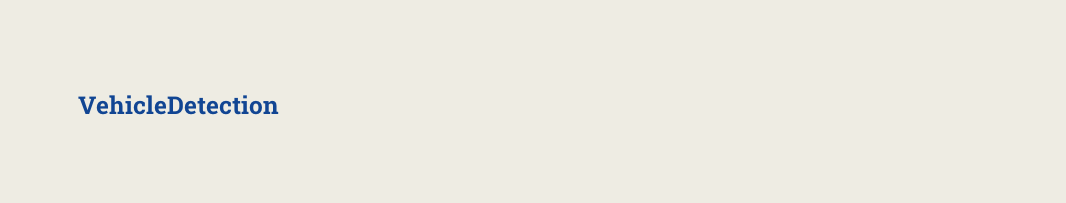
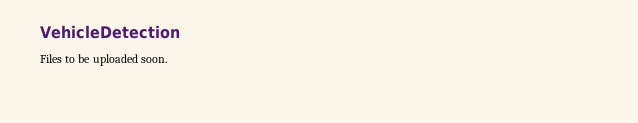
(279, 105) none -> [40,54,167,66] // Files to be uploaded soon.

